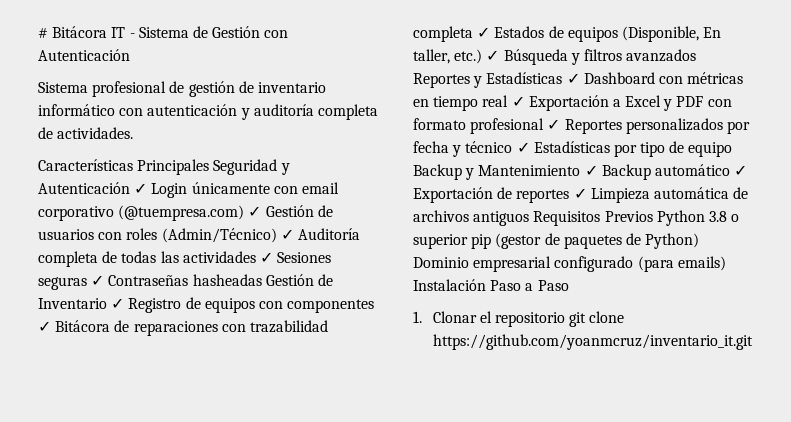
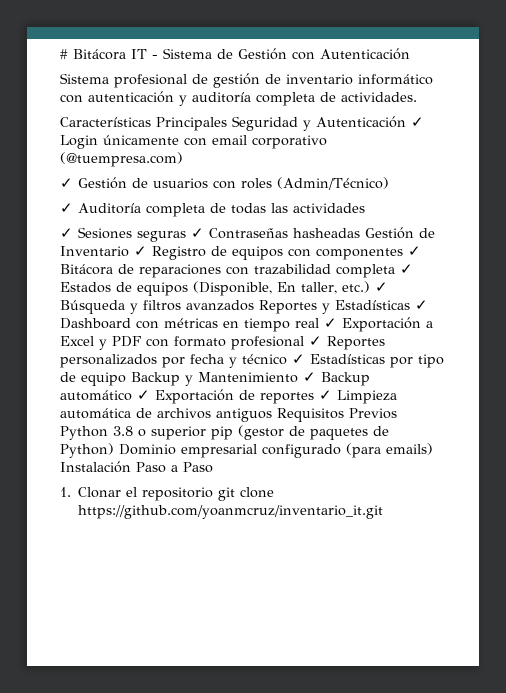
(245, 213) none -> (183, 159) //
(277, 235) none -> (389, 183) //
(256, 257) none -> (365, 208) //

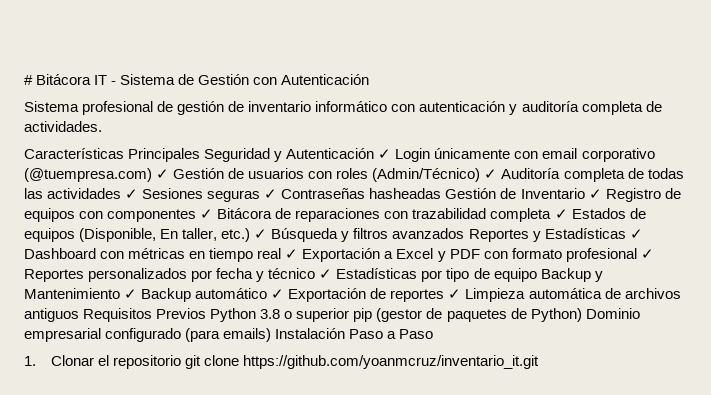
(183, 159) // -> (152, 175) none
(389, 183) // -> (481, 175) none
(365, 208) // -> (122, 193) none

